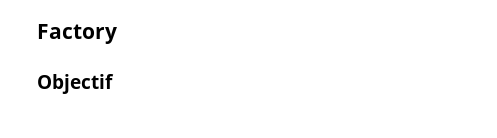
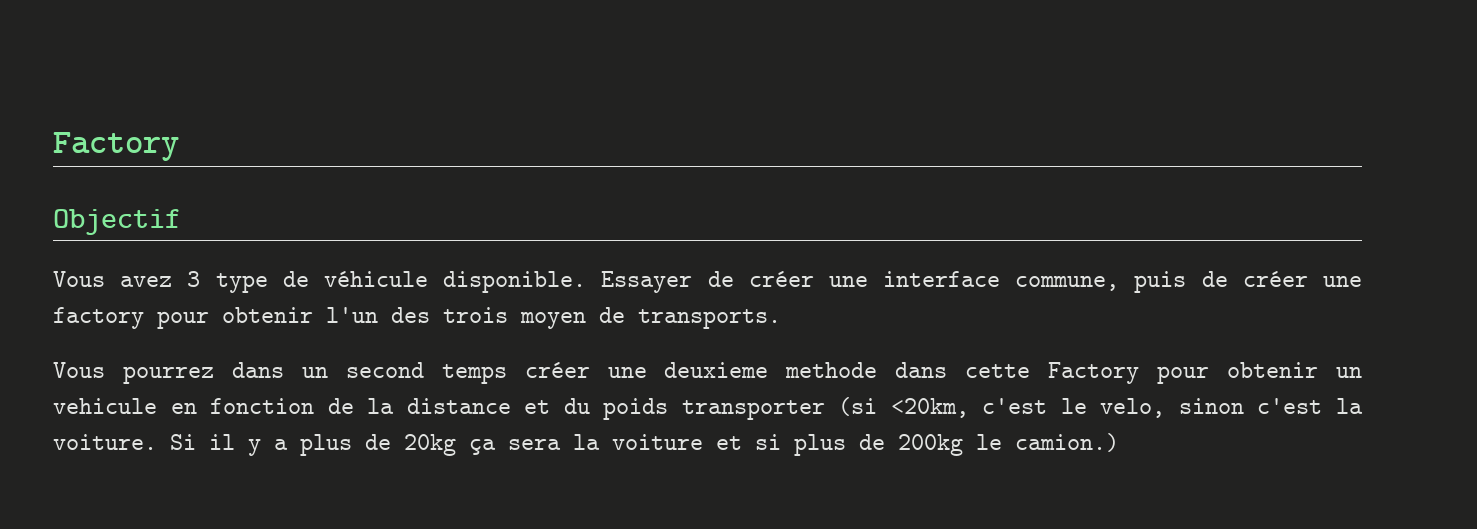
(114, 84) none -> [53,271,1362,293] [53,307,781,329] [53,362,1362,384] [53,397,1363,420] [53,433,1119,456] // Vous avez 3 type de véhicule disponible. Essayer de créer une interface commune, puis de créer une factory pour obtenir l'un des trois moyen de transports. // Vous pourrez dans un second temps créer une deuxieme methode dans cette Factory pour obtenir un vehicule en fonction de la distance et du poids transporter (si <20km, c'est le velo, sinon c'est la voiture. Si il y a plus de 20kg ça sera la voiture et si plus de 200kg le camion.)

